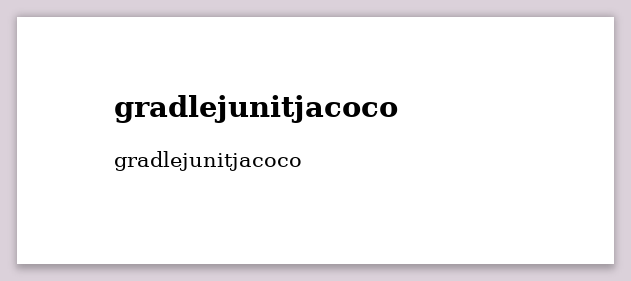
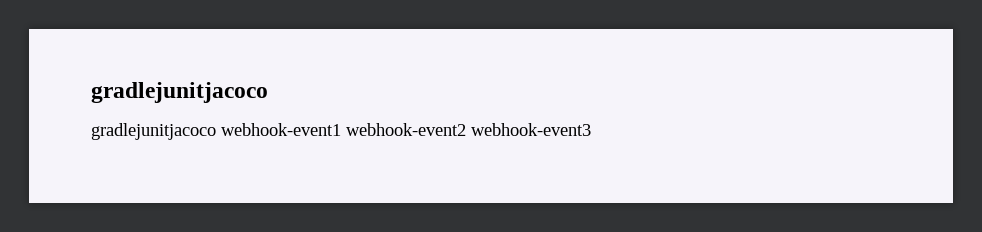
(302, 161) none -> [221,123,591,136] webhook-event1 webhook-event2 webhook-event3

